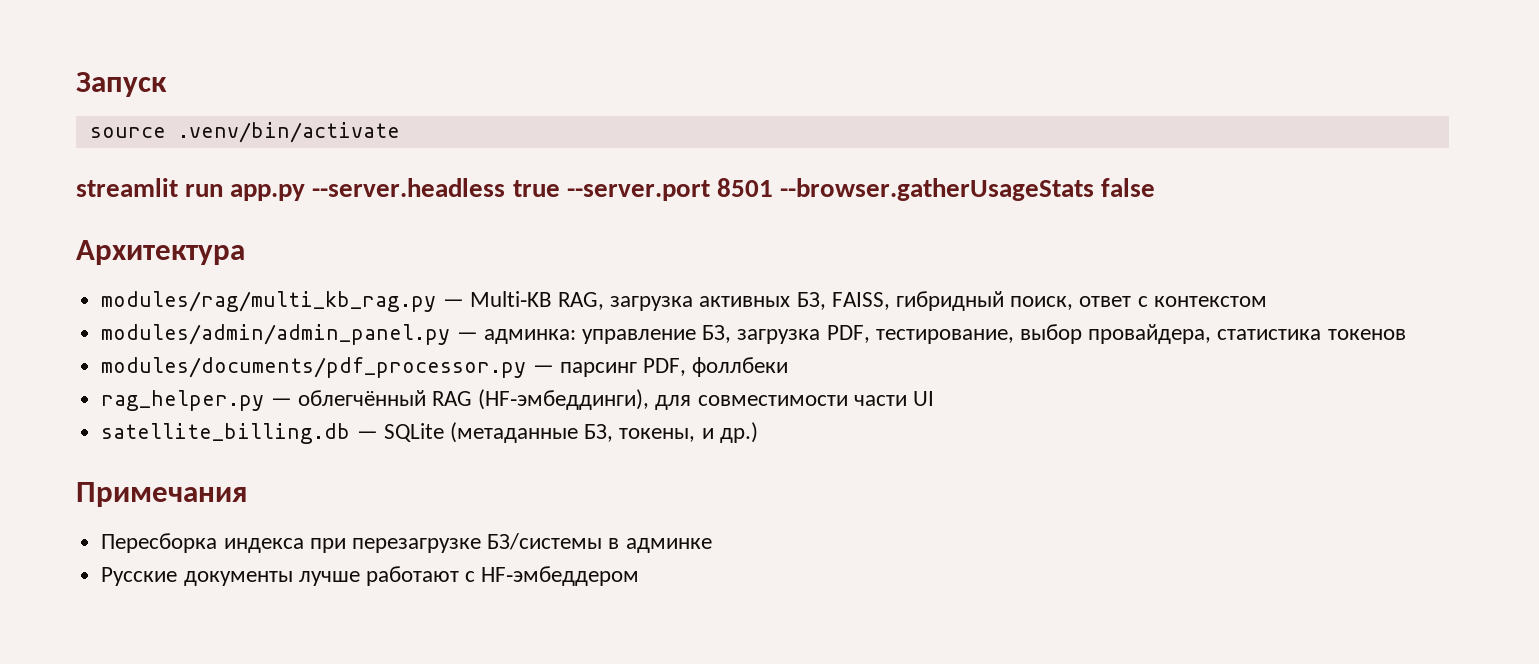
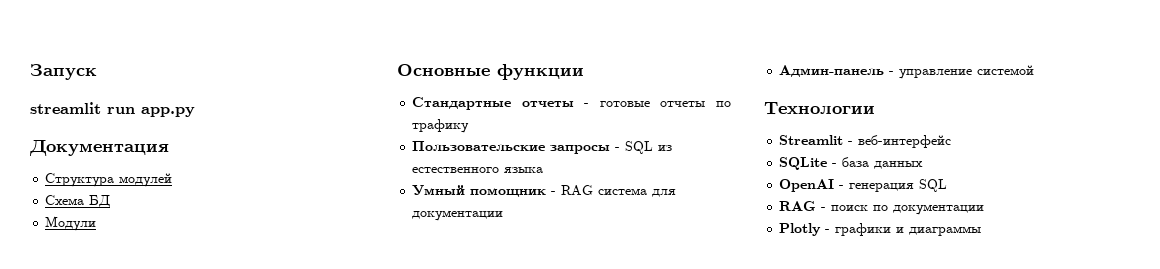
[89,122,400,143] // source .venv/bin/activate -> (97, 72) none
[312,178,1156,201] [76,240,245,265] [101,291,1267,312] [101,324,1406,345] [101,357,789,378] [101,389,934,411] [101,422,758,444] [76,482,247,507] [101,533,712,553] [101,566,640,586] --server.headless true --server.port 8501 --browser.gatherUsageStats false // Архитектура // modules/rag/multi_kb_rag.py — Multi‑KB RAG, загрузка активных БЗ, FAISS, гибридный поиск, ответ с контекстом // modules/admin/admin_panel.py — админка: управление БЗ, загрузка PDF, тестирование, выбор провайдера, статистика токенов // modules/documents/pdf_processor.py — парсинг PDF, фоллбеки // rag_helper.py — облегчённый RAG (HF‑эмбеддинги), для совместимости части UI // satellite_billing.db — SQLite (метаданные БЗ, токены, и др.) // Примечания // Пересборка индекса при перезагрузке БЗ/системы в админке // Русские документы лучше работают с HF‑эмбеддером -> [29,140,169,156] [45,173,173,187] [45,195,111,208] [45,216,97,231] [397,64,584,80] [412,97,731,110] [412,119,470,133] [412,141,673,154] [412,167,544,173] [412,185,677,197] [412,210,504,221] [779,65,1035,79] [764,102,875,115] [779,135,952,148] [779,157,924,170] [779,179,948,192] [779,201,985,215] [779,223,982,236] // Документация // Структура модулей // Схема БД // Модули // Основные функции // Стандартные отчеты - готовые отчеты по трафику // Пользовательские запросы - SQL из естественного языка // Умный помощник - RAG система для документации // Админ-панель - управление системой // Технологии // Streamlit - веб-интерфейс // SQLite - база данных // OpenAI - генерация SQL // RAG - поиск по документации // Plotly - графики и диаграммы

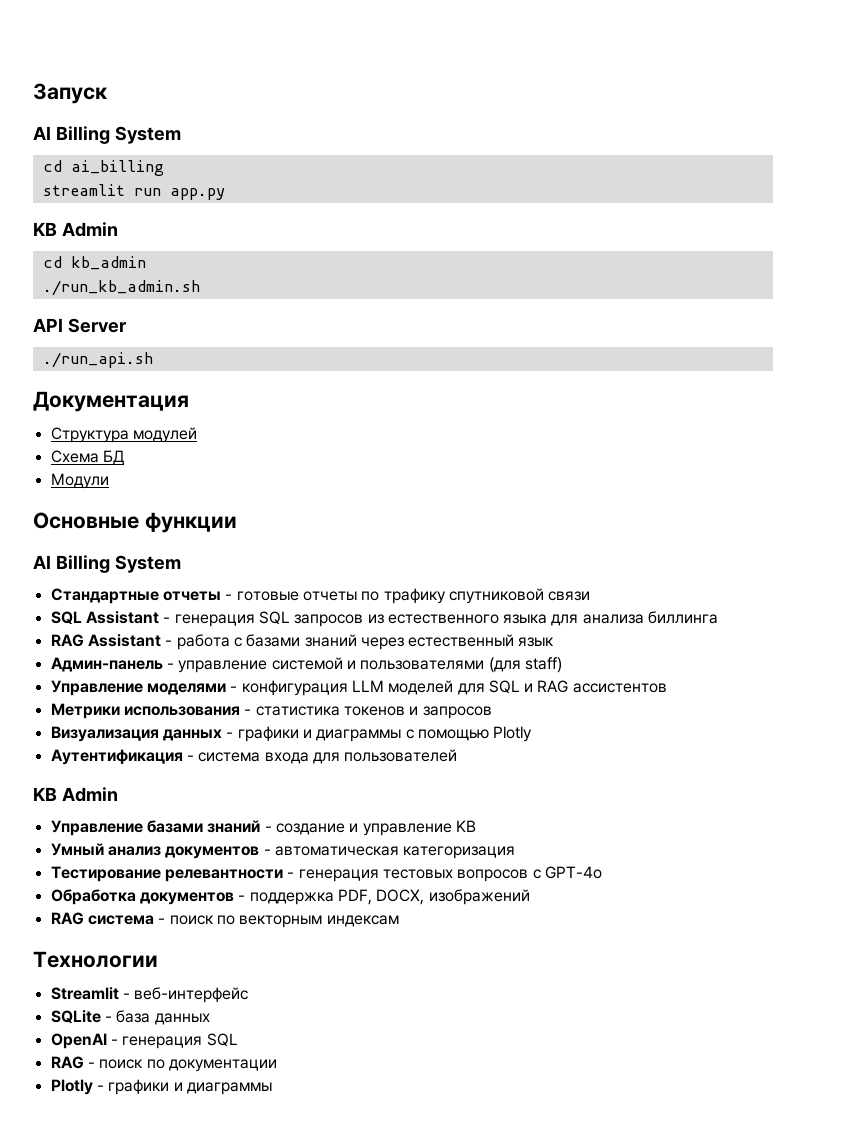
[30,102,195,117] streamlit run app.py -> [33,126,181,144] [42,160,164,176] [42,184,225,200] [33,222,118,237] [42,256,146,270] [42,280,200,296] [33,318,126,333] [42,352,153,368] AI Billing System // cd ai_billing // streamlit run app.py // KB Admin // cd kb_admin // ./run_kb_admin.sh // API Server // ./run_api.sh
(584, 72) none -> [33,555,181,573] // AI Billing System
[412,141,673,154] [412,167,544,173] [412,185,677,197] [412,210,504,221] [779,65,1035,79] // Пользовательские запросы - SQL из естественного языка // Умный помощник - RAG система для документации // Админ-панель - управление системой -> [448,588,591,604] [50,611,719,627] [50,634,555,650] [50,657,562,673] [50,680,667,696] [50,703,492,719] [50,726,533,742] [50,749,458,765] [33,787,118,802] [50,820,476,836] [50,843,516,859] [50,866,602,882] [50,889,530,905] [50,912,399,928] спутниковой связи // SQL Assistant - генерация SQL запросов из естественного языка для анализа биллинга // RAG Assistant - работа с базами знаний через естественный язык // Админ-панель - управление системой и пользователями (для staff) // Управление моделями - конфигурация LLM моделей для SQL и RAG ассистентов // Метрики использования - статистика токенов и запросов // Визуализация данных - графики и диаграммы с помощью Plotly // Аутентификация - система входа для пользователей // KB Admin // Управление базами знаний - создание и управление KB // Умный анализ документов - автоматическая категоризация // Тестирование релевантности - генерация тестовых вопросов с GPT-4o // Обработка документов - поддержка PDF, DOCX, изображений // RAG система - поиск по векторным индексам

